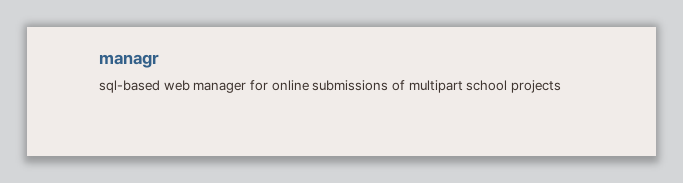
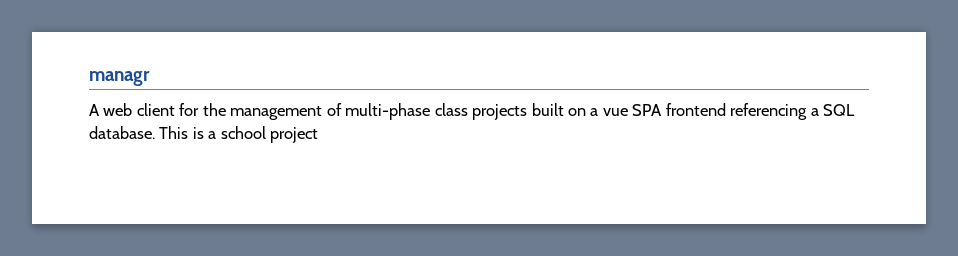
[99,80,561,93] sql-based web manager for online submissions of multipart school projects -> [89,103,856,120] [89,126,319,143] A web client for the management of multi-phase class projects built on a vue SPA frontend referencing a SQL database. This is a school project

